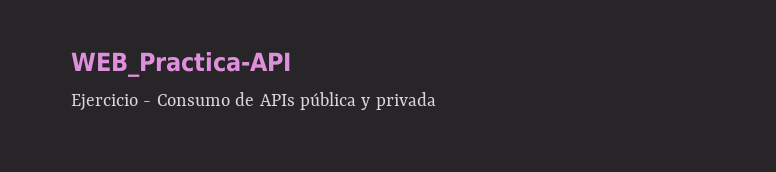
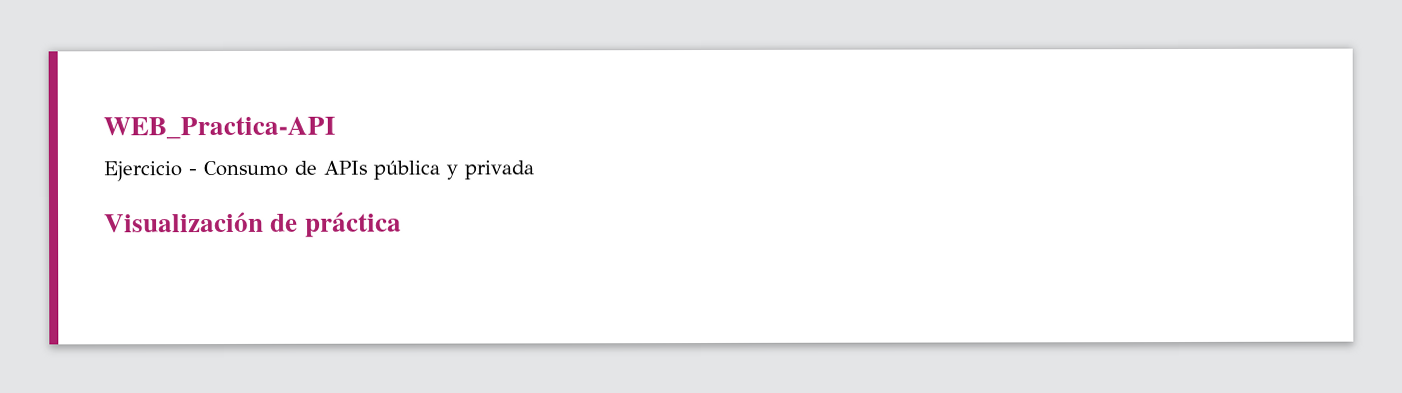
(436, 101) none -> [104,211,402,238] // Visualización de práctica

